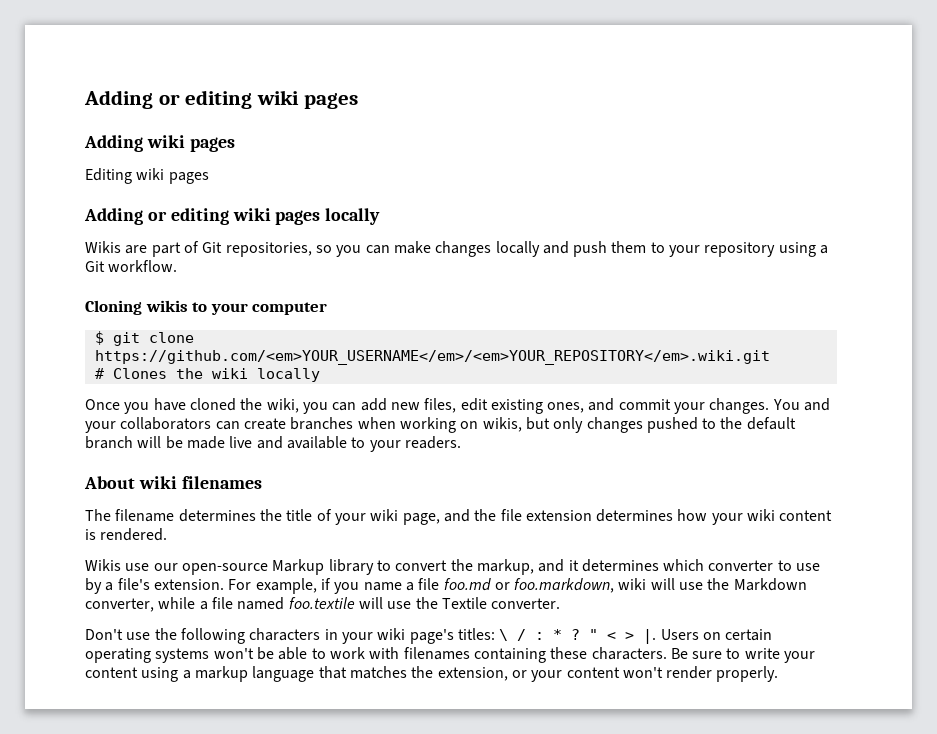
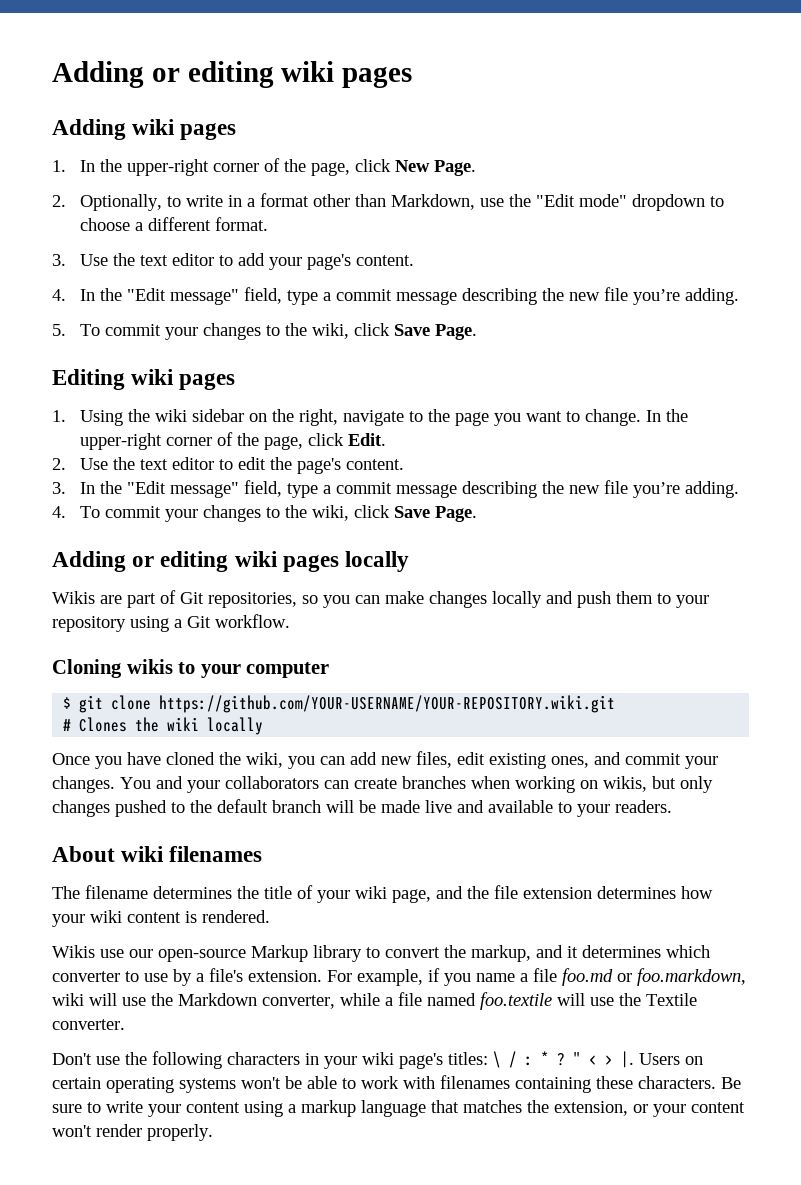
[85,168,209,184] Editing wiki pages -> [52,158,476,176] [52,193,724,211] [79,217,268,231] [52,253,414,270] [52,287,739,305] [52,323,477,340] [52,369,236,390] [52,409,688,426] [79,432,386,450] [52,457,404,474] [52,480,739,498] [52,505,477,522] 1. In the upper-right corner of the page, click New Page. // 2. Optionally, to write in a format other than Markdown, use the "Edit mode" dropdown to choose a different format. // 3. Use the text editor to add your page's content. // 4. In the "Edit message" field, type a commit message describing the new file you’re adding. // 5. To commit your changes to the wiki, click Save Page. // Editing wiki pages // 1. Using the wiki sidebar on the right, navigate to the page you want to change. In the upper-right corner of the page, click Edit. // 2. Use the text editor to edit the page's content. // 3. In the "Edit message" field, type a commit message describing the new file you’re adding. // 4. To commit your changes to the wiki, click Save Page.
[94,350,770,365] https://github.com/<em>YOUR_USERNAME</em>/<em>YOUR_REPOSITORY</em>.wiki.git -> [159,695,616,713] https://github.com/YOUR-USERNAME/YOUR-REPOSITORY.wiki.git

